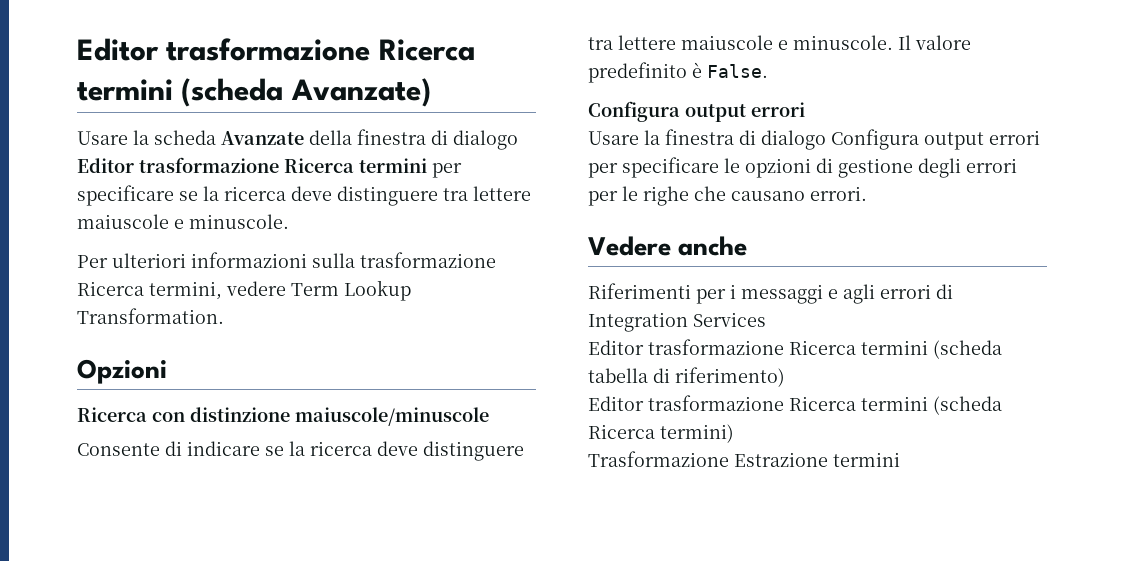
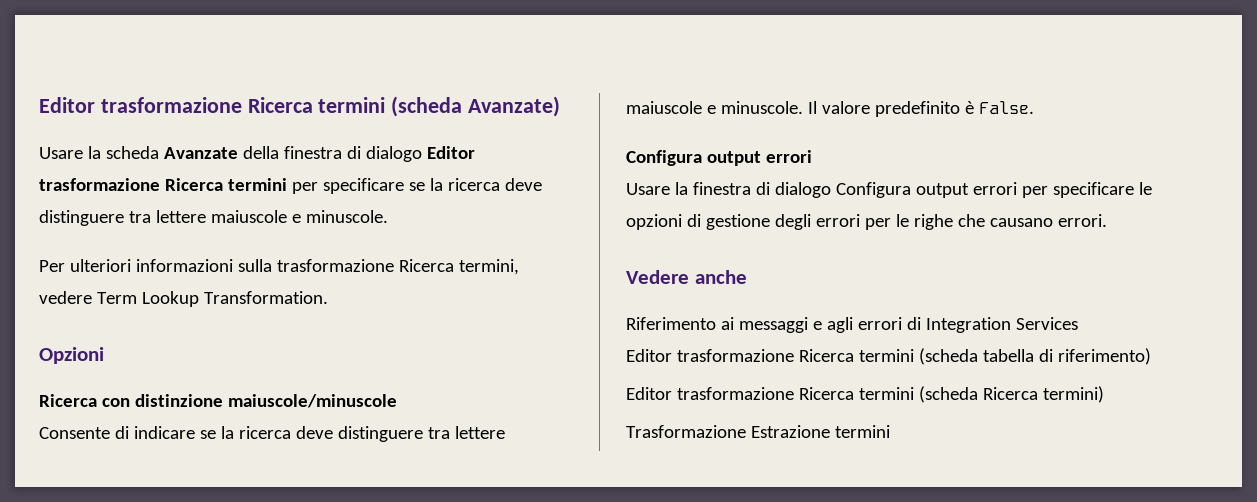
[588,283,736,304] Riferimenti per i -> [626,317,734,330] Riferimento ai

